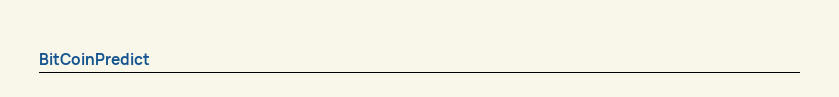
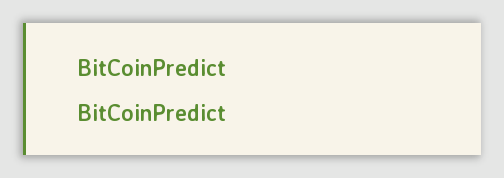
[39,53,150,65] BitCoinPredict -> [78,59,226,76] [78,104,226,121] BitCoinPredict // BitCoinPredict

